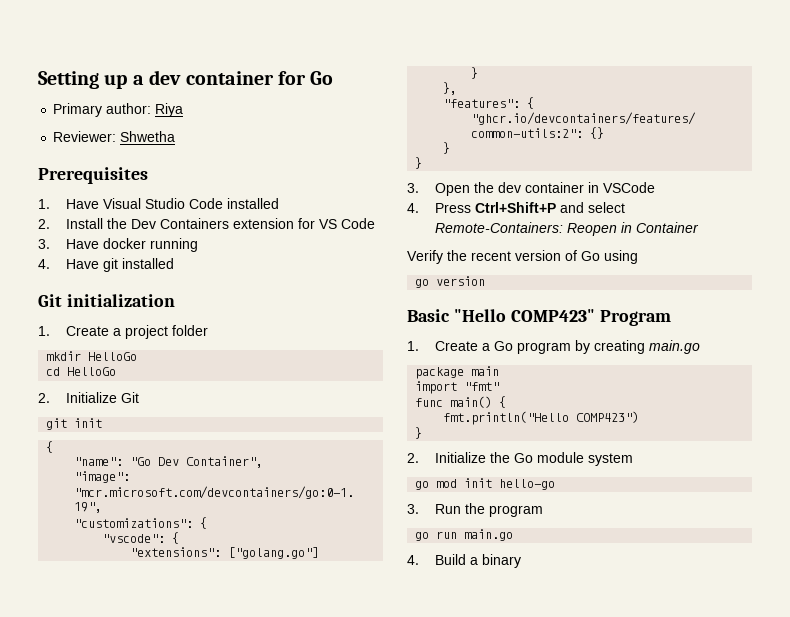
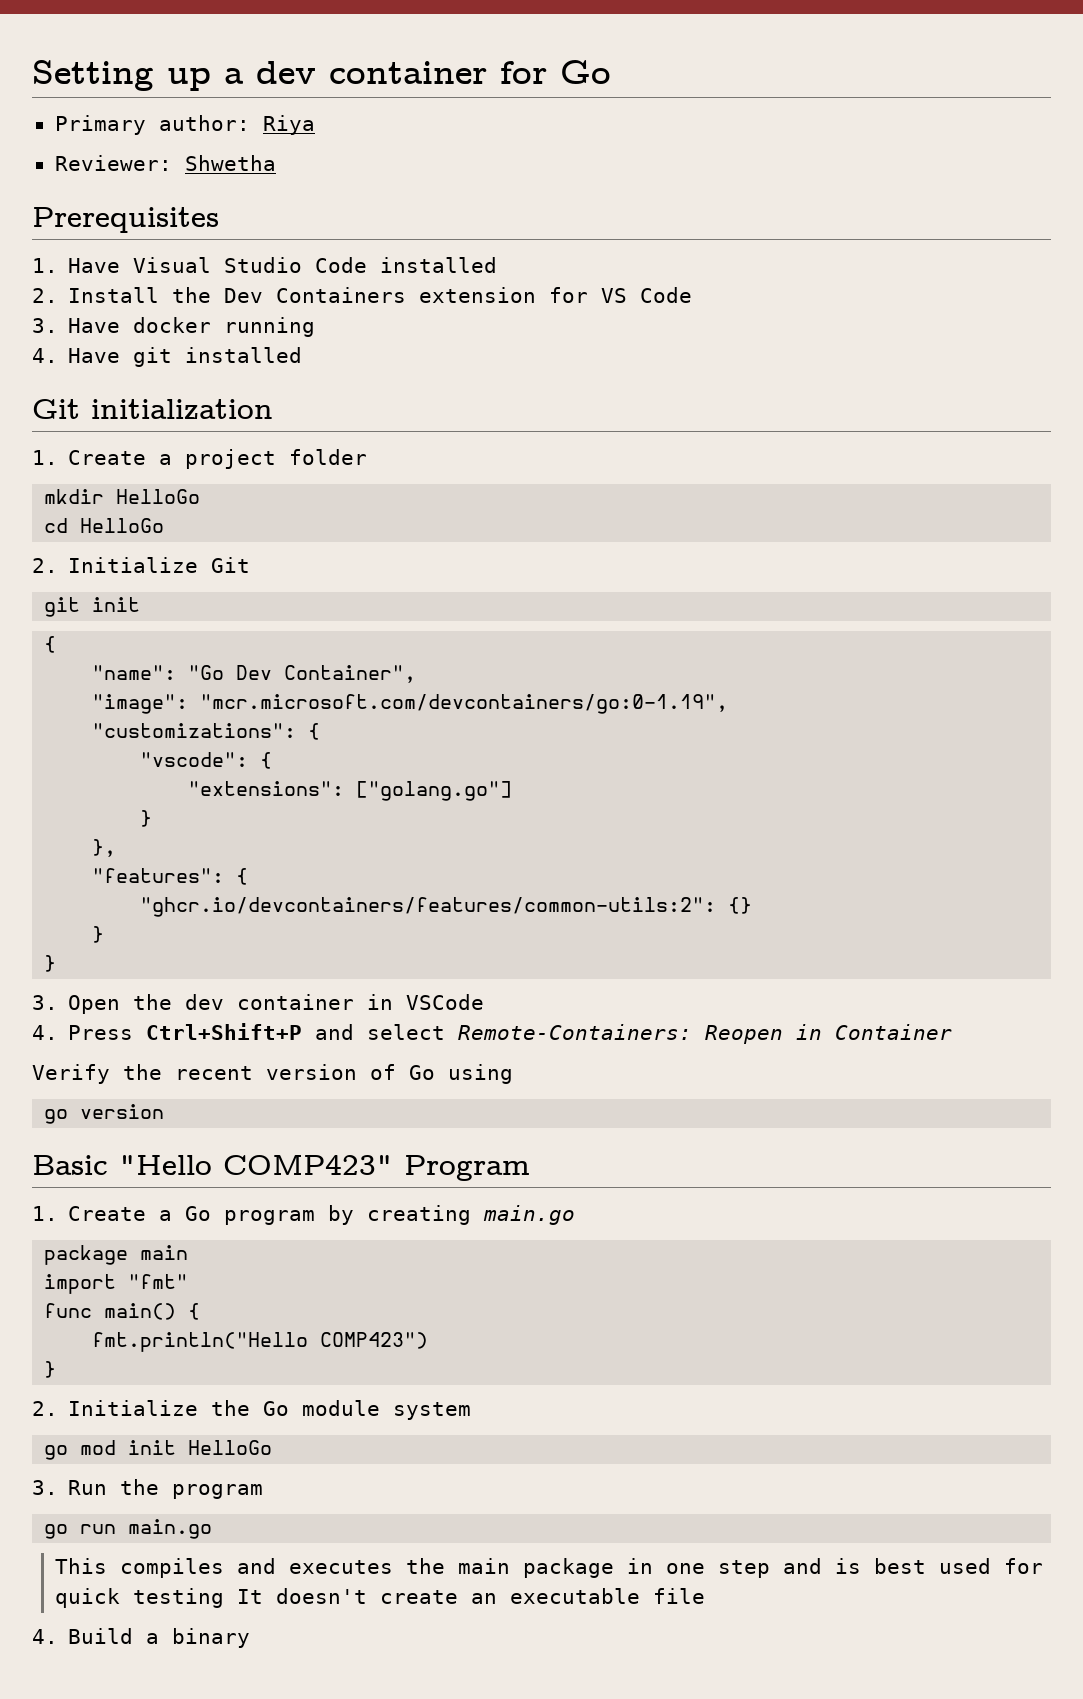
[499,479,556,490] hello-go -> [188,1440,273,1455] HelloGo
(514, 535) none -> [54,1558,1043,1578] [54,1588,705,1608] // This compiles and executes the main package in one step and is best used for quick testing It doesn't create an executable file

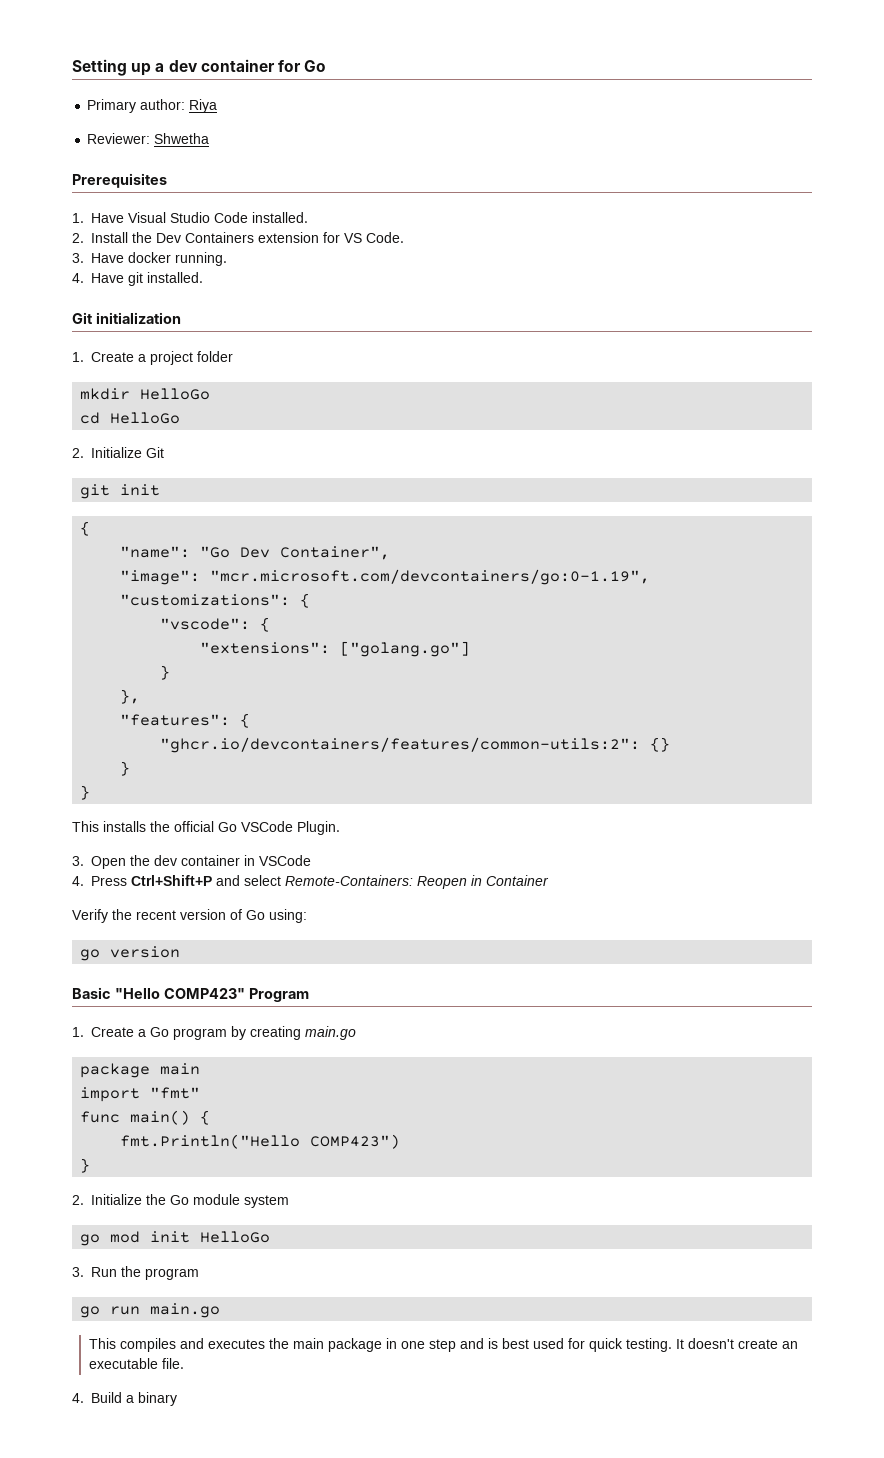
[380,257,498,273] installed -> [252,212,308,223] installed.
[640,287,693,303] Code -> [366,232,404,243] Code.
[224,317,316,337] running -> [175,252,227,266] running.
[185,347,303,363] installed -> [147,272,203,283] installed.
(57, 963) none -> [72,821,340,835] // This installs the official Go VSCode Plugin.
[448,1064,513,1084] using -> [269,909,307,923] using:
[92,1332,309,1352] fmt.println("Hello -> [120,1134,301,1149] fmt.Println("Hello
[132,1588,224,1608] testing -> [625,1338,672,1352] testing.
[652,1588,705,1604] file -> [161,1358,184,1369] file.

